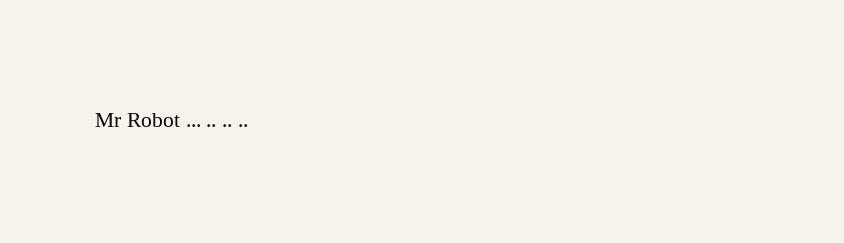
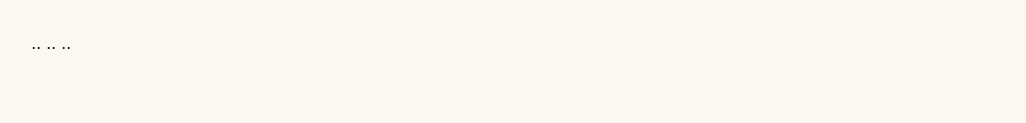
[95,113,201,127] Mr Robot ... -> (31, 48) none

